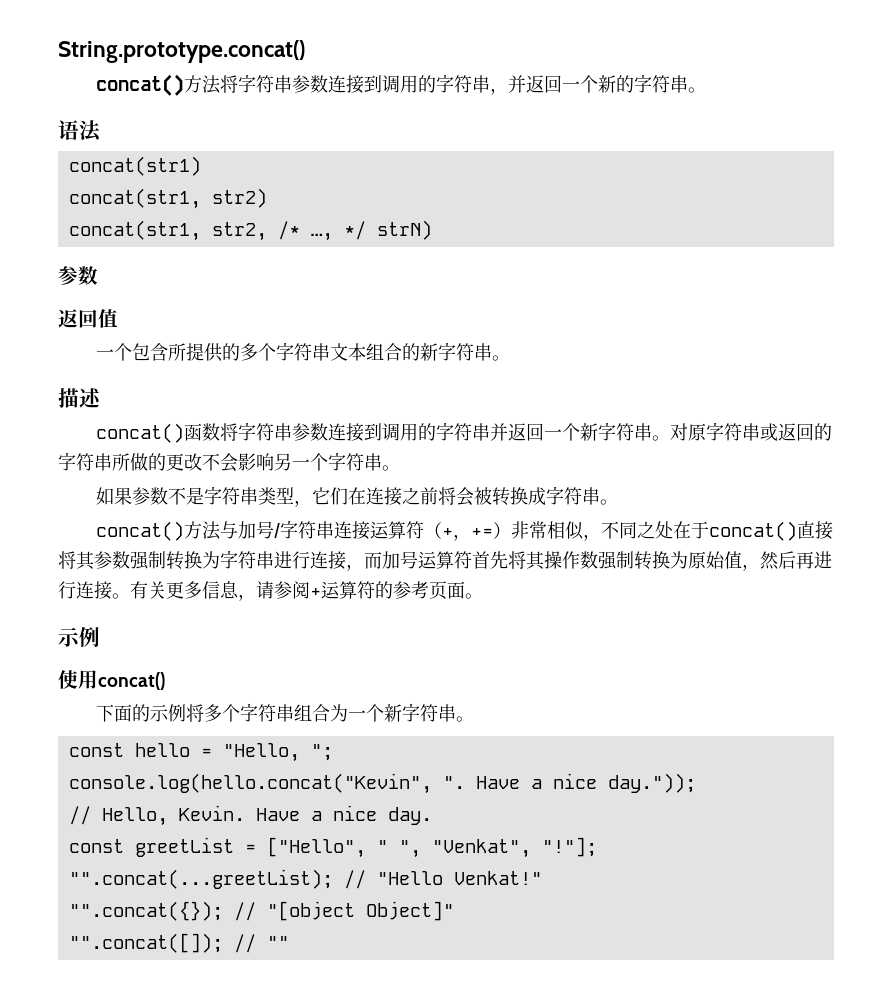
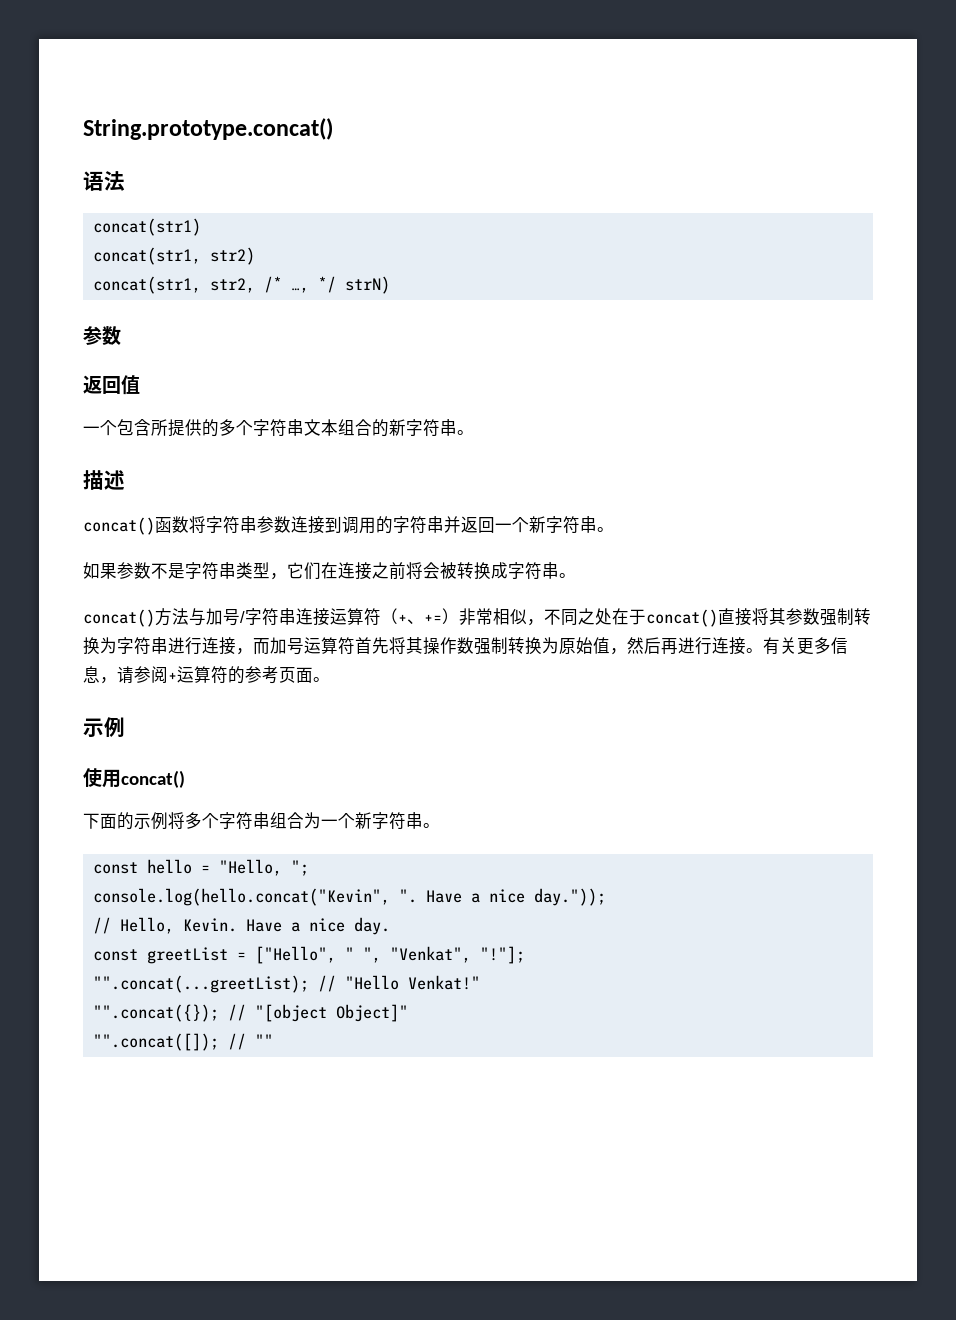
[95,74,706,96] // concat()方法将字符串参数连接到调用的字符串，并返回一个新的字符串。 -> (333, 129) none
[669,422,832,441] [58,452,400,472] 对原字符串或返回的字符串所做的更改不会影响另一个字符串。 -> (614, 529) none
[452,534,471,541] ， -> [407,619,424,624] 、

